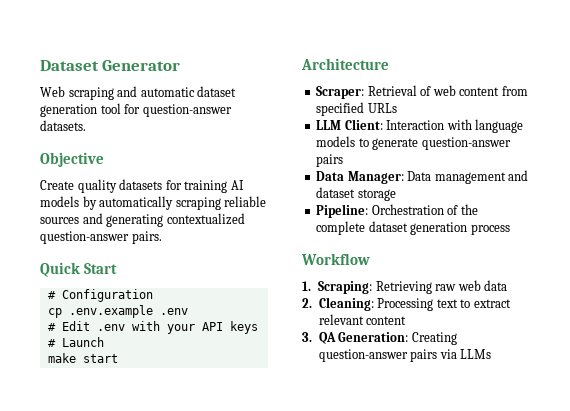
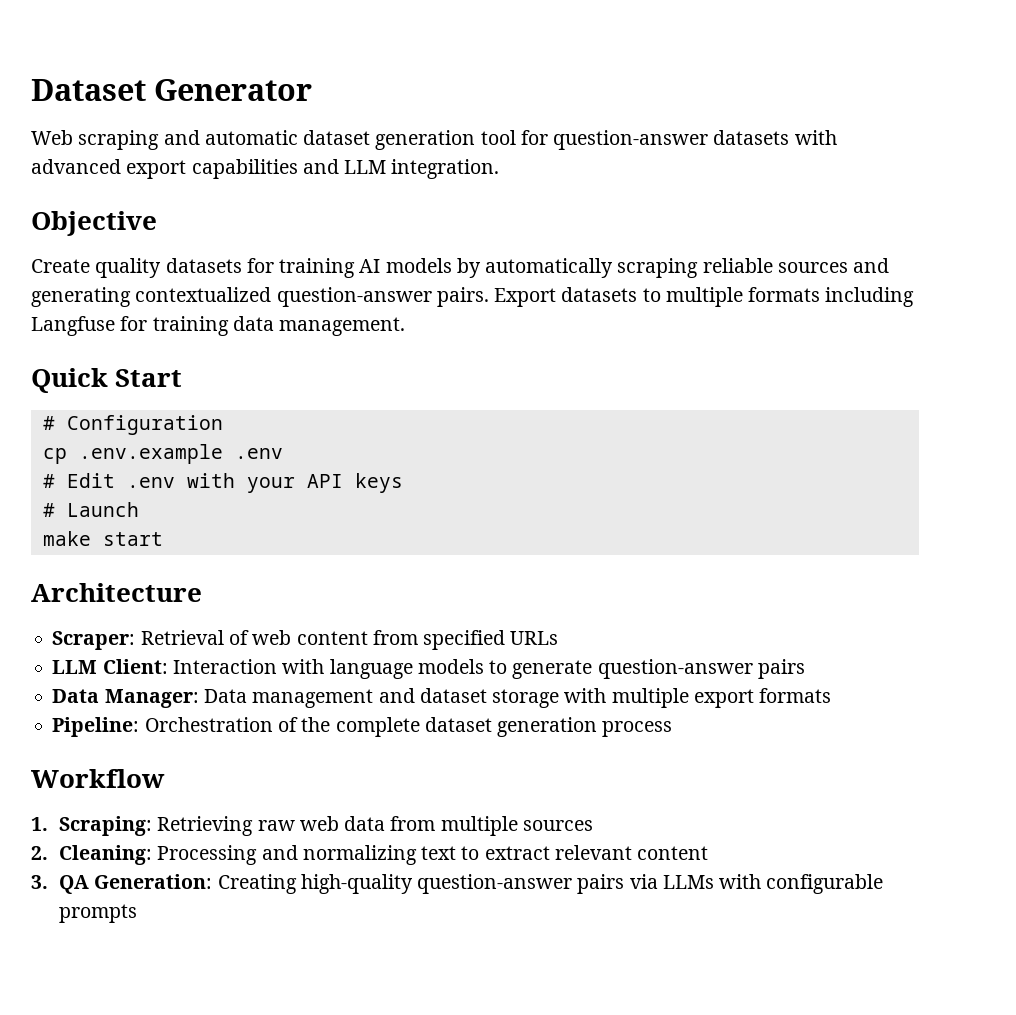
[40,120,86,131] datasets. -> [713,130,837,145] [31,159,500,179] datasets with advanced export capabilities and LLM integration.
(162, 237) none -> [494,287,915,307] [31,316,406,336] Export datasets to multiple formats including Langfuse for training data management.
(396, 195) none -> [564,688,832,708] with multiple export formats
(508, 285) none -> [390,816,593,836] from multiple sources
(434, 304) none -> [261,845,417,865] and normalizing
(457, 338) none -> [300,874,413,894] high-quality
(492, 354) none -> [719,874,884,894] [59,904,138,923] with configurable prompts

